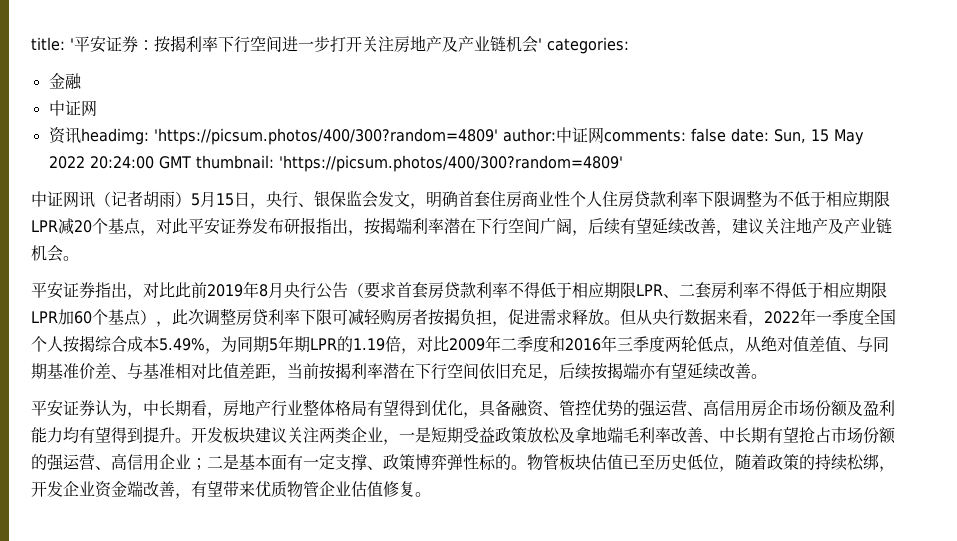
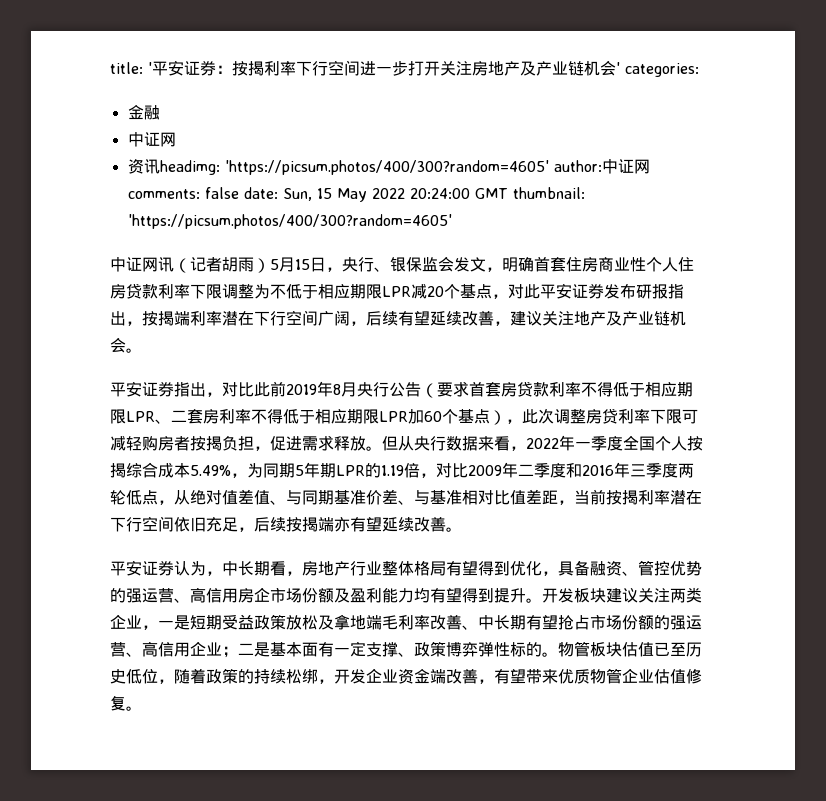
[153,128,498,145] 'https://picsum.photos/400/300?random=4809' -> [224,160,549,175] 'https://picsum.photos/400/300?random=4605'
[278,155,623,172] 'https://picsum.photos/400/300?random=4809' -> [127,214,452,229] 'https://picsum.photos/400/300?random=4605'

